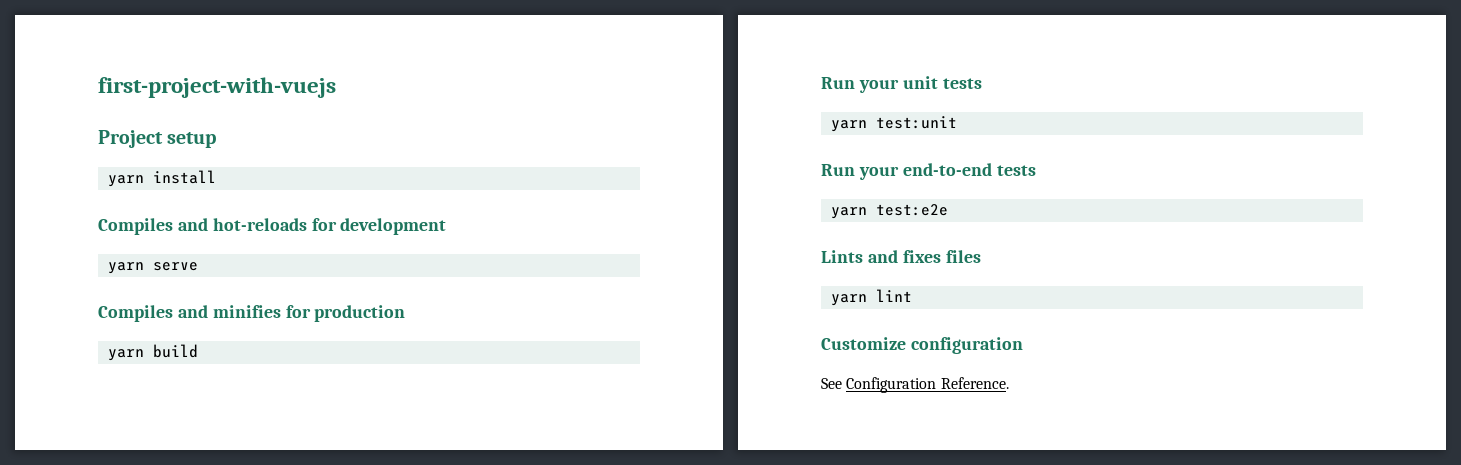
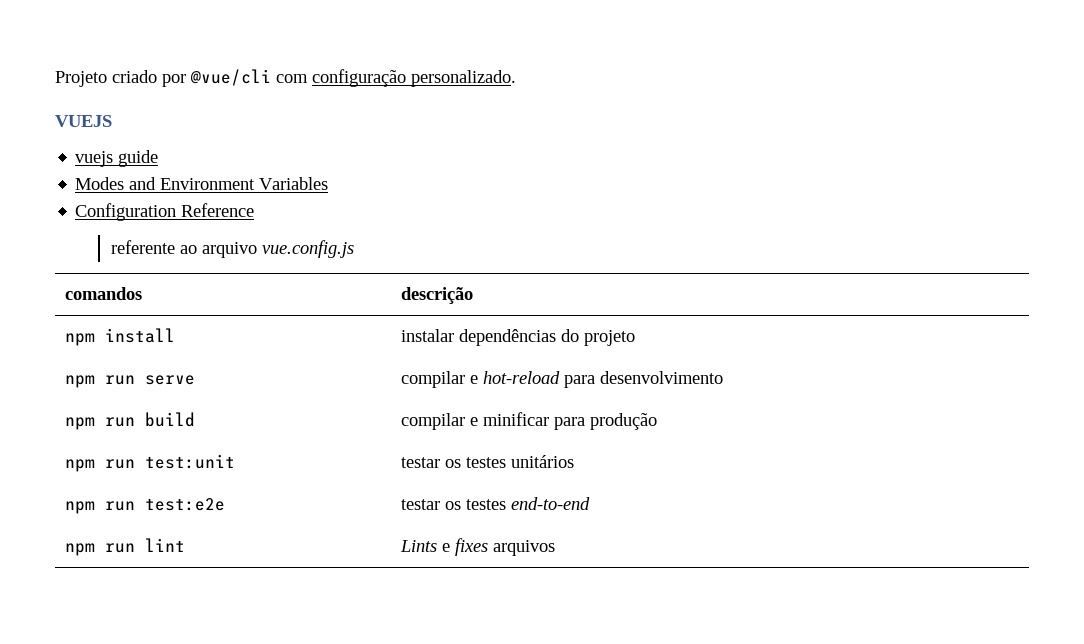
[98,77,336,98] [98,130,217,148] [107,170,216,187] [98,218,447,235] [107,262,198,274] [98,305,406,322] [107,344,198,361] [821,76,982,93] [830,116,957,132] [821,163,1036,180] [830,204,948,219] [821,250,981,263] [830,289,912,306] [821,337,1023,354] [821,377,1009,393] first-project-with-vuejs // Project setup // yarn install // Compiles and hot-reloads for development // yarn serve // Compiles and minifies for production // yarn build // Run your unit tests // yarn test:unit // Run your end-to-end tests // yarn test:e2e // Lints and fixes files // yarn lint // Customize configuration // See Configuration Reference. -> [55,69,516,87] [55,115,112,127] [75,150,159,167] [75,177,329,190] [75,203,255,221] [110,240,354,258] [65,287,143,300] [401,287,474,304] [65,328,176,346] [401,329,636,346] [65,375,196,388] [401,371,724,388] [65,412,196,430] [401,412,658,430] [65,454,236,472] [401,455,575,468] [65,498,226,514] [401,497,591,510] [65,538,186,556] [400,538,556,556] Projeto criado por @vue/cli com configuração personalizado. // VUEJS // vuejs guide // Modes and Environment Variables // Configuration Reference // referente ao arquivo vue.config.js // comandos | descrição // npm install | instalar dependências do projeto // npm run serve | compilar e hot-reload para desenvolvimento // npm run build | compilar e minificar para produção // npm run test:unit | testar os testes unitários // npm run test:e2e | testar os testes end-to-end // npm run lint | Lints e fixes arquivos

